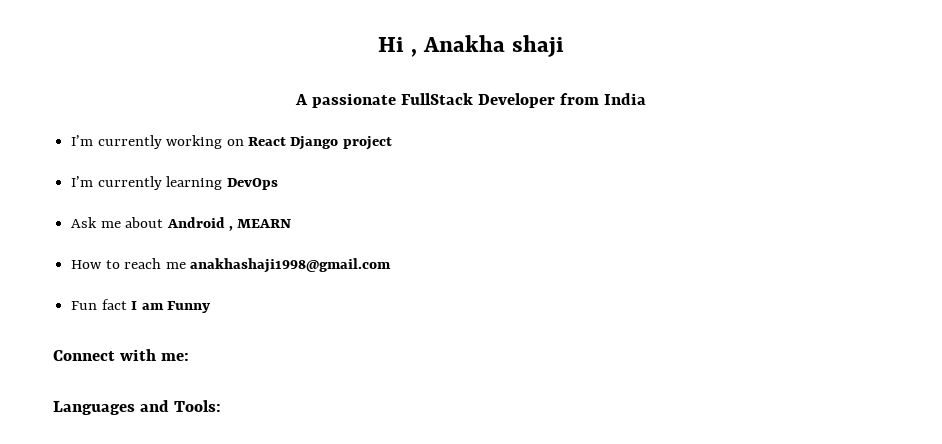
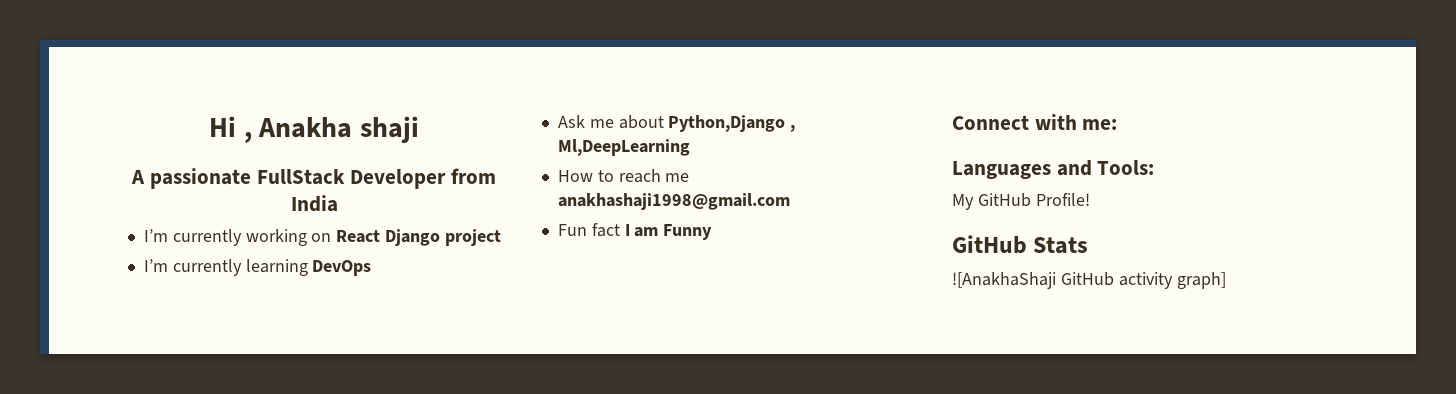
[166,217,292,231] Android , MEARN -> [668,115,796,132] [557,139,690,156] Python,Django , Ml,DeepLearning
(222, 406) none -> [952,193,1090,210] [952,235,1089,254] [952,272,1226,289] // My GitHub Profile! // GitHub Stats // ![AnakhaShaji GitHub activity graph]

